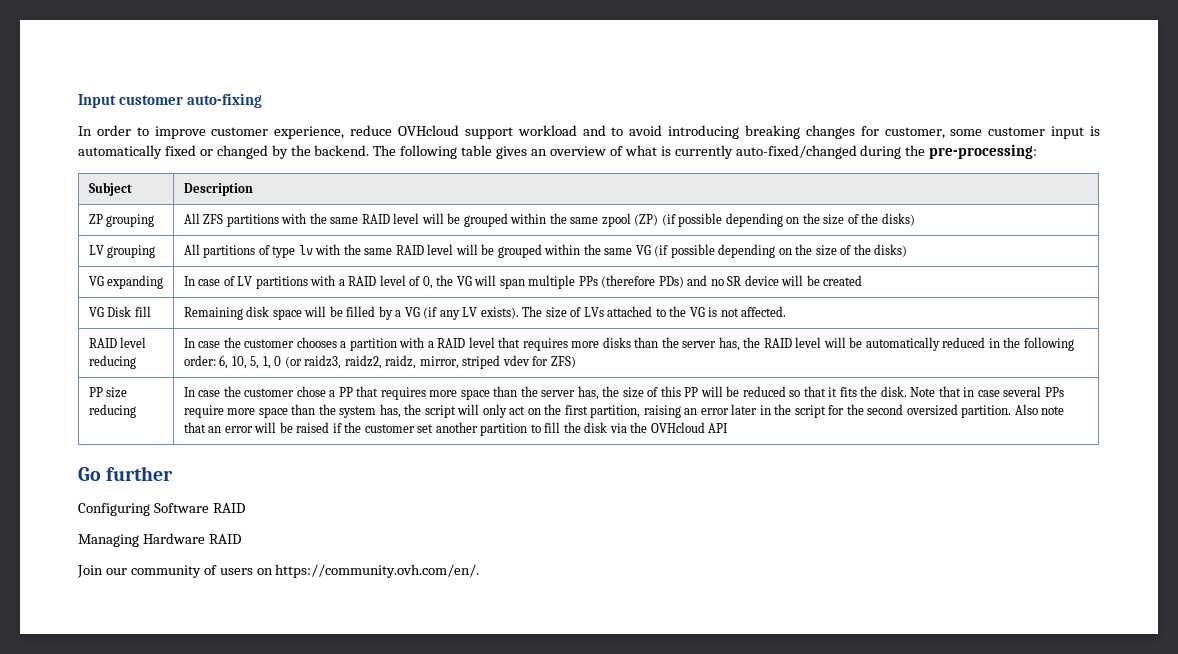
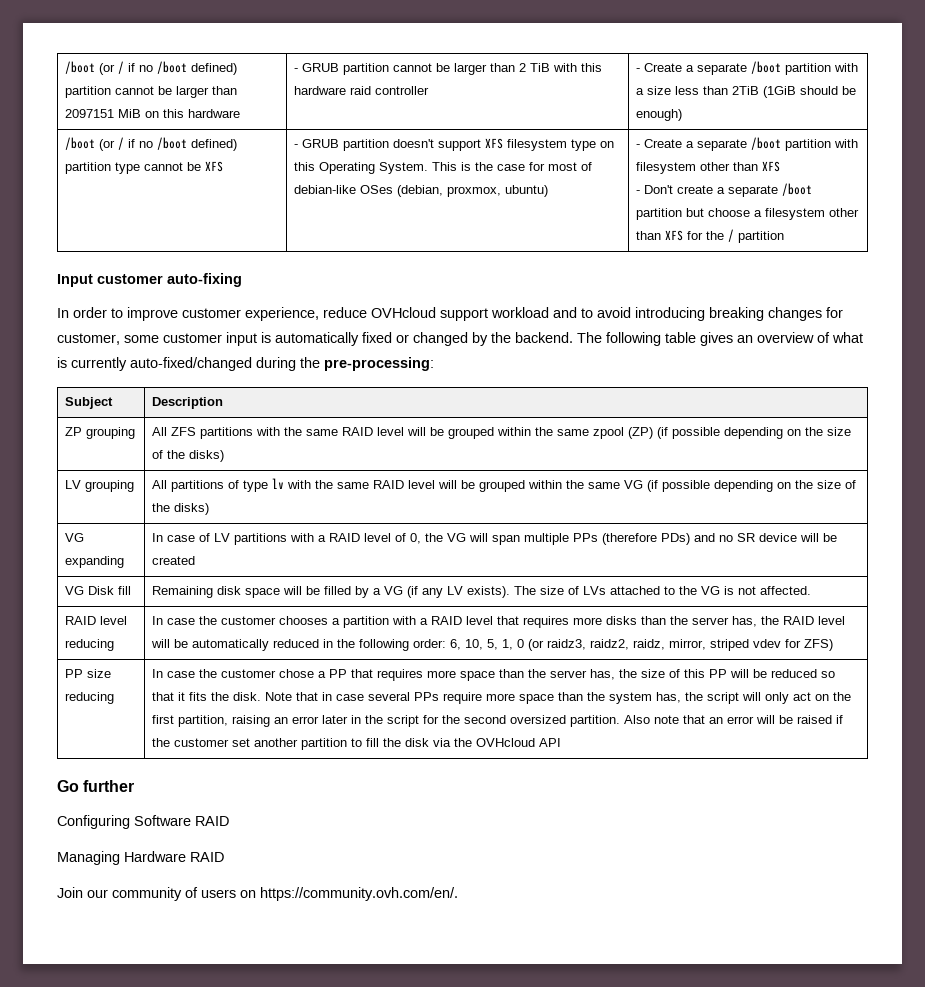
(78, 101) none -> [64,61,237,75] [64,86,237,98] [64,109,240,118] [293,63,602,75] [293,86,429,95] [635,61,858,75] [635,86,856,98] [635,109,682,121] [64,137,237,151] [64,161,223,174] [293,138,614,151] [293,162,592,174] [293,185,548,197] [635,137,858,151] [635,161,780,174] [635,183,812,197] [635,208,859,220] [635,229,784,243] /boot (or / if no /boot defined) partition cannot be larger than 2097151 MiB on this hardware | - GRUB partition cannot be larger than 2 TiB with this hardware raid controller | - Create a separate /boot partition with a size less than 2TiB (1GiB should be enough) // /boot (or / if no /boot defined) partition type cannot be XFS | - GRUB partition doesn't support XFS filesystem type on this Operating System. This is the case for most of debian-like OSes (debian, proxmox, ubuntu) | - Create a separate /boot partition with filesystem other than XFS // - Don't create a separate /boot partition but choose a filesystem other than XFS for the / partition //

